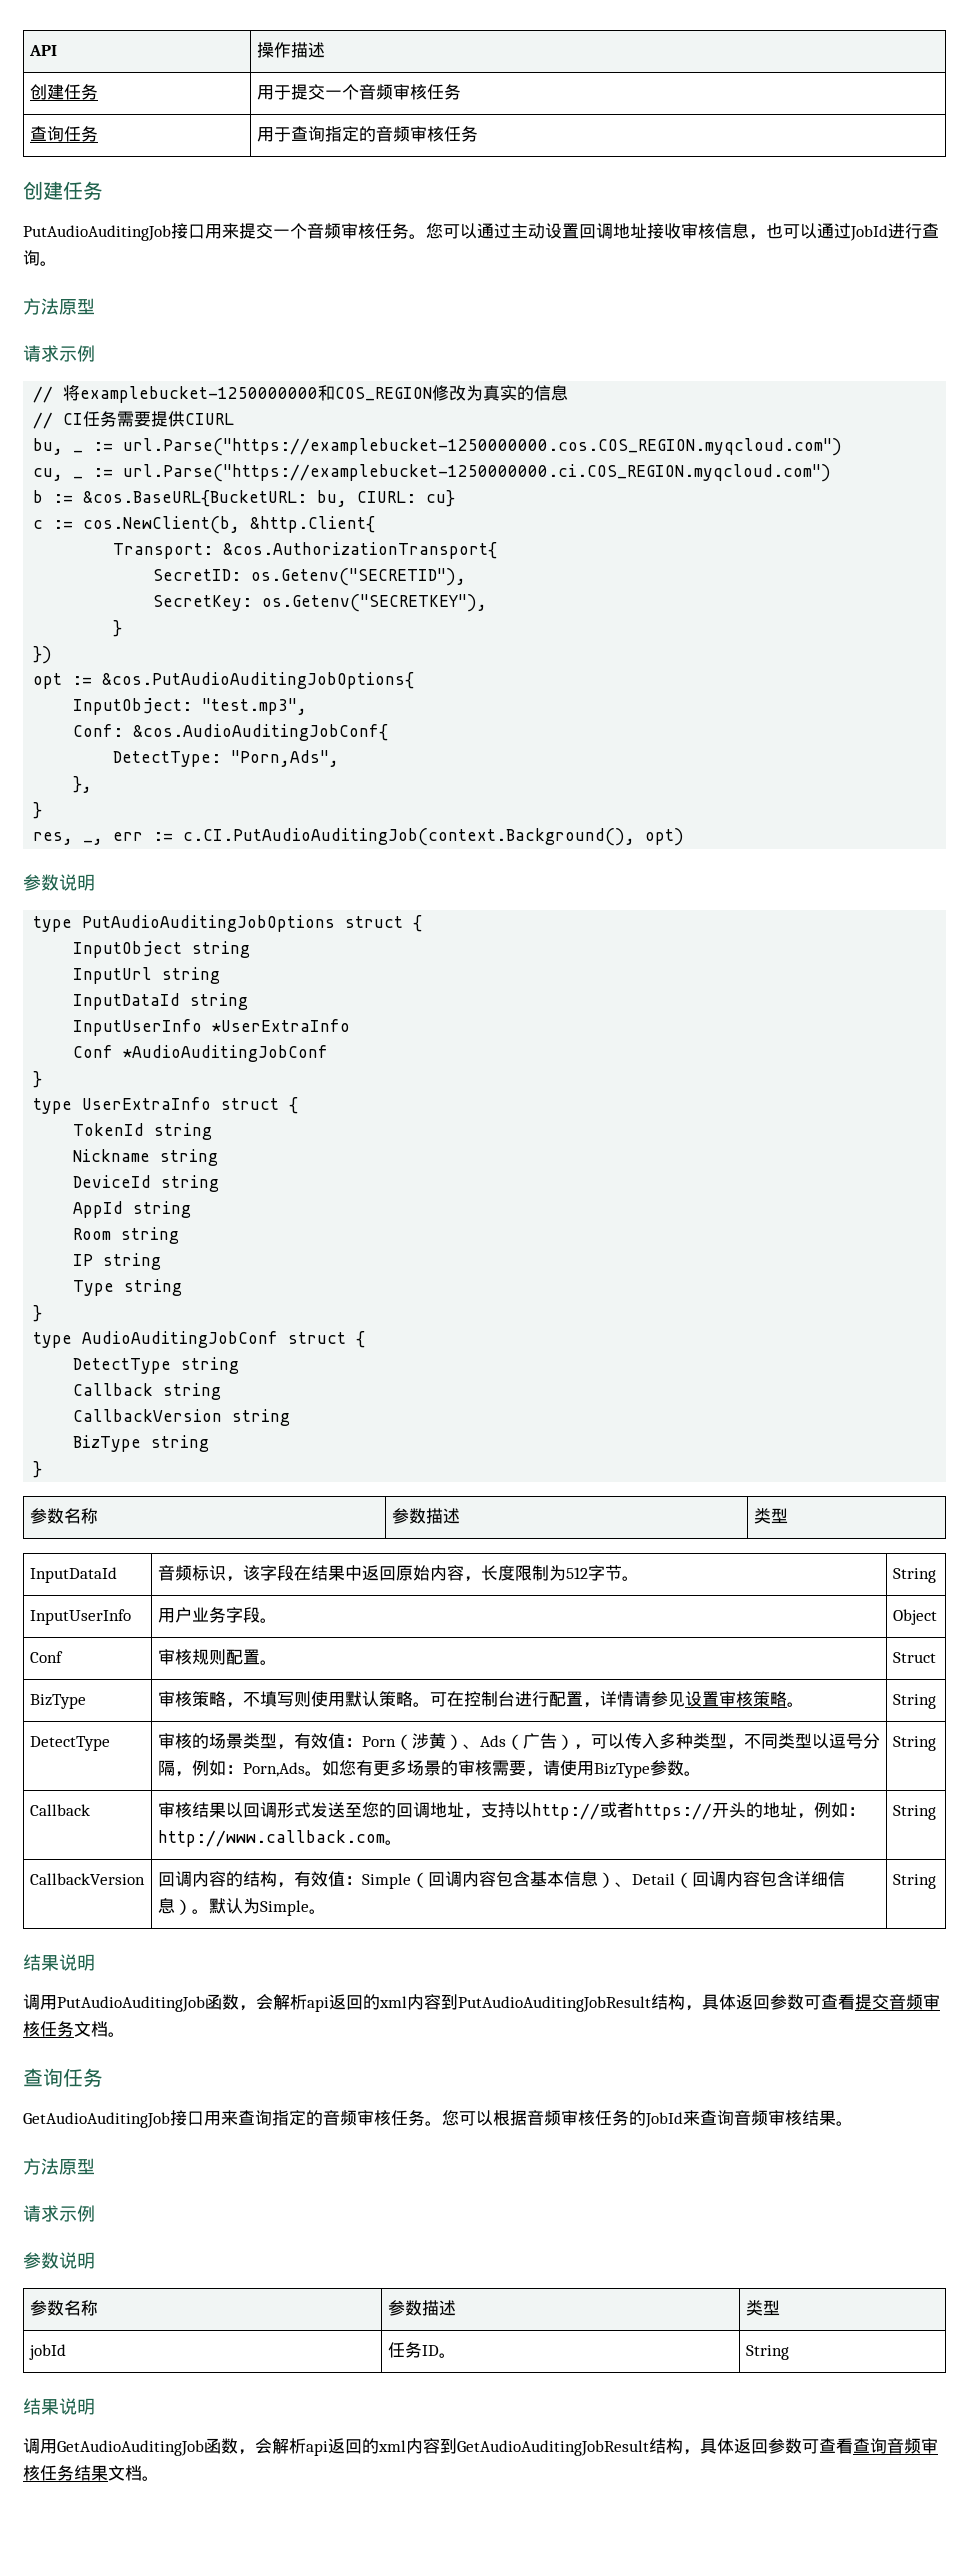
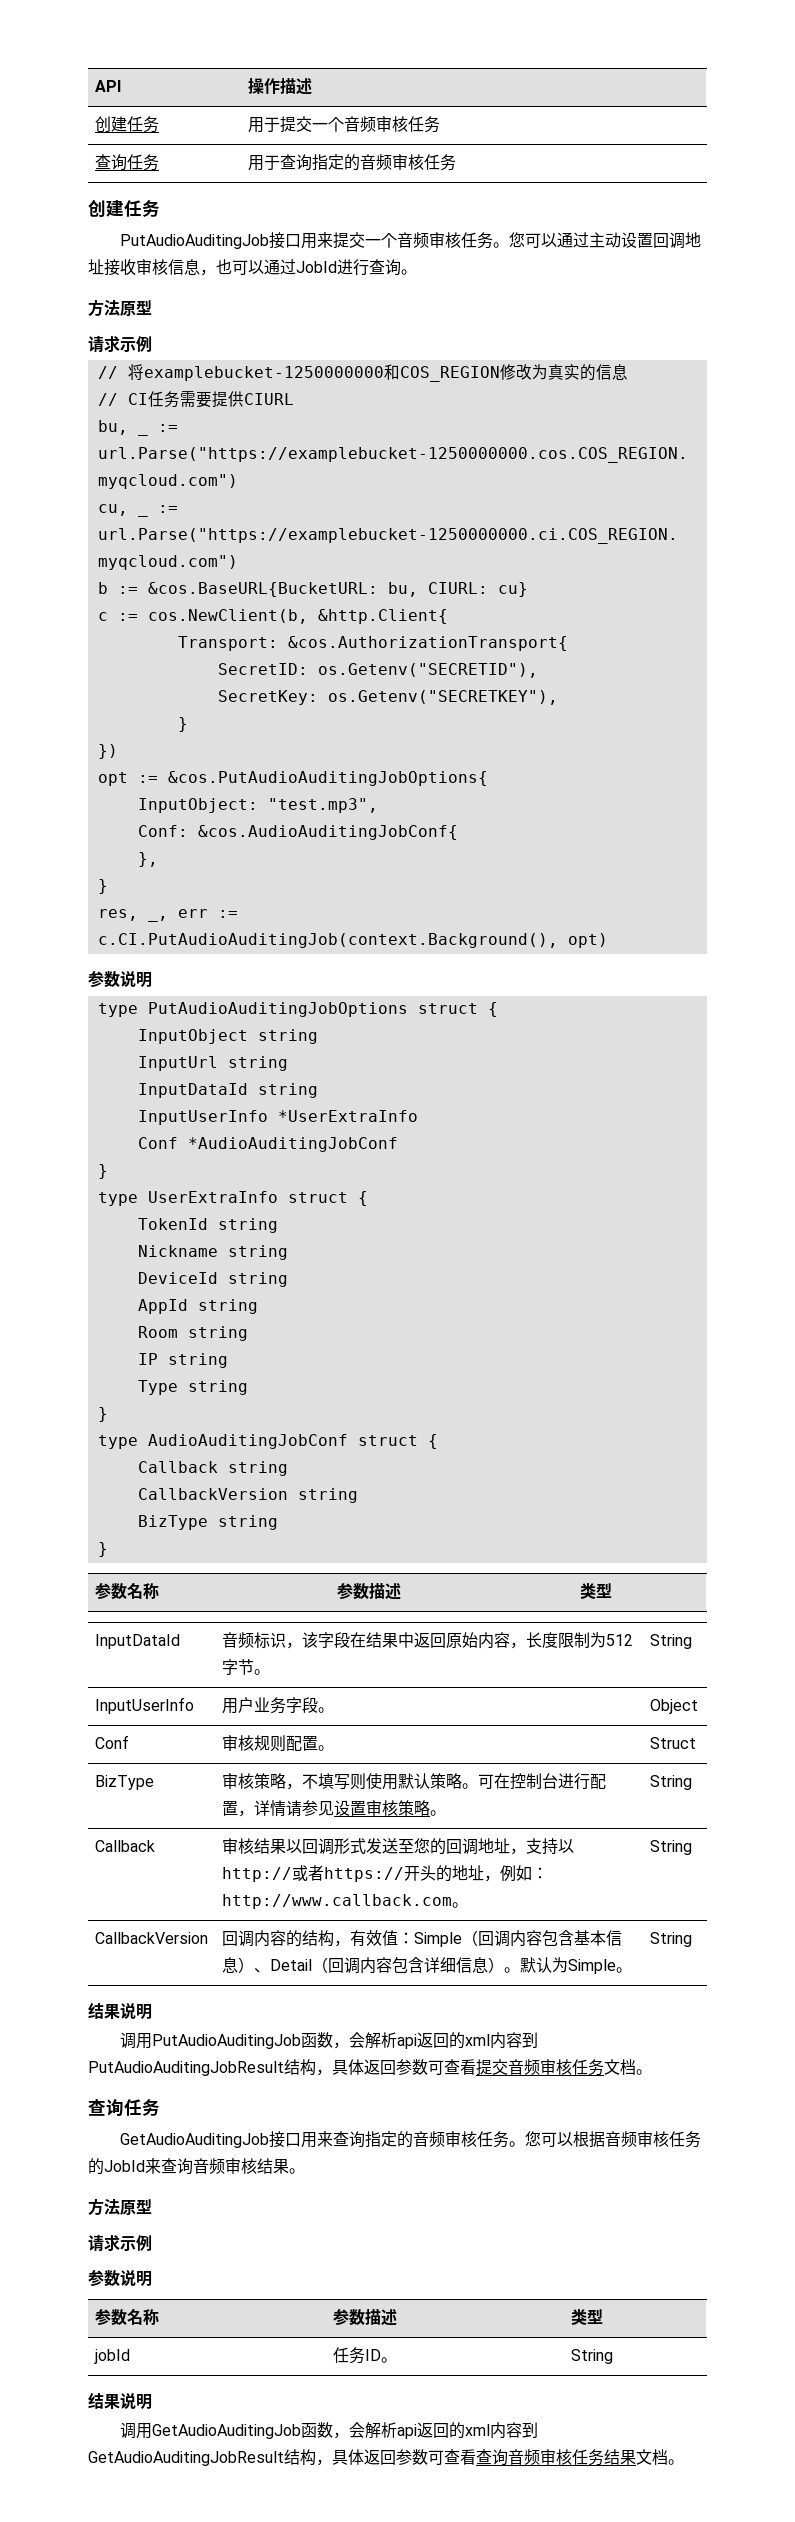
[113,750,340,767] // DetectType: "Porn,Ads", -> (458, 832) none
[73,1357,240,1374] // DetectType string -> (438, 1441) none
[29,1736,110,1751] [157,1733,880,1750] [157,1760,701,1778] [892,1736,936,1751] // DetectType | 审核的场景类型，有效值：Porn（涉黄）、Ads（广告），可以传入多种类型，不同类型以逗号分隔，例如：Porn,Ads。如您有更多场景的审核需要，请使用BizType参数。 | String -> (692, 1782) none

